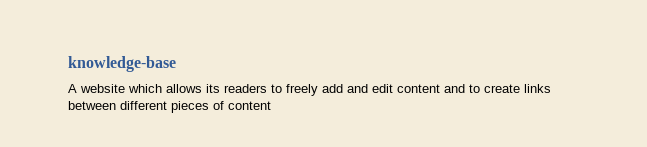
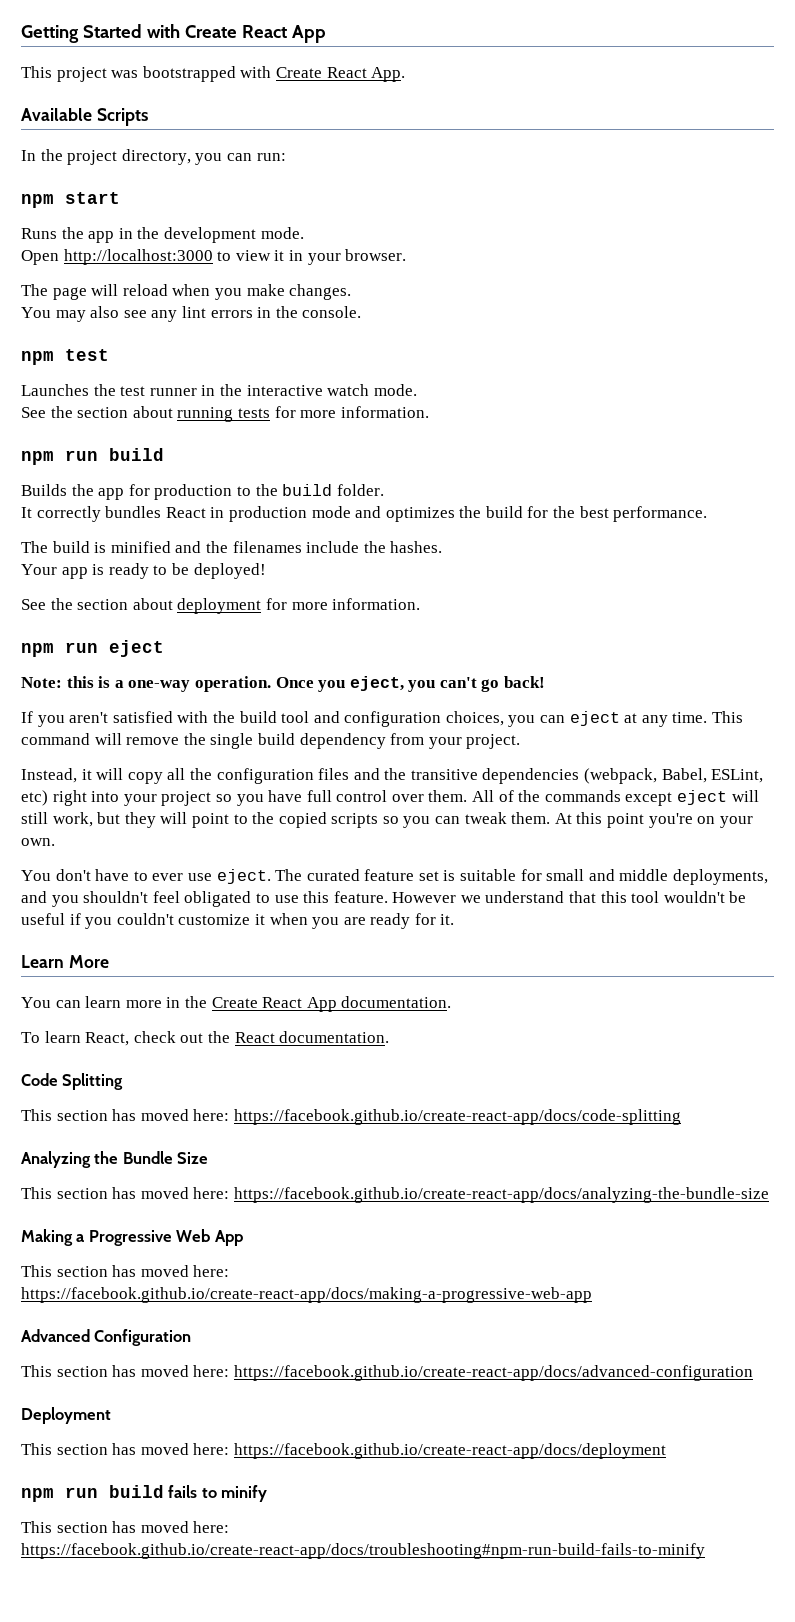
[68,56,176,72] [68,84,551,96] [68,101,271,113] knowledge-base // A website which allows its readers to freely add and edit content and to create links between different pieces of content -> [21,24,326,43] [21,66,406,82] [21,108,148,126] [21,149,286,165] [21,192,120,208] [21,227,304,243] [21,249,407,265] [21,284,352,300] [21,306,362,322] [21,349,109,365] [21,384,417,396] [21,406,429,422] [21,448,164,465] [21,484,384,500] [21,506,708,522] [21,541,443,553] [21,563,266,579] [21,598,421,614] [21,640,164,657] [21,676,546,692] [21,711,744,727] [21,733,521,749] [21,768,764,784] [21,790,759,806] [21,812,753,828] [21,838,55,846] [21,869,769,885] [21,891,747,907] [21,913,455,929] [21,955,109,968] [21,996,452,1012] [21,1031,390,1046] [21,1073,124,1090] [21,1109,681,1125] [21,1151,209,1168] [21,1187,769,1203] [21,1229,243,1246] [21,1265,230,1277] [21,1287,592,1303] [21,1329,192,1346] [21,1365,753,1381] [21,1407,111,1424] [21,1443,666,1459] [21,1485,268,1502] [21,1521,230,1533] [21,1543,705,1559] Getting Started with Create React App // This project was bootstrapped with Create React App. // Available Scripts // In the project directory, you can run: // npm start // Runs the app in the development mode. // Open http://localhost:3000 to view it in your browser. // The page will reload when you make changes. // You may also see any lint errors in the console. // npm test // Launches the test runner in the interactive watch mode. // See the section about running tests for more information. // npm run build // Builds the app for production to the build folder. // It correctly bundles React in production mode and optimizes the build for the best performance. // The build is minified and the filenames include the hashes. // Your app is ready to be deployed! // See the section about deployment for more information. // npm run eject // Note: this is a one-way operation. Once you eject, you can't go back! // If you aren't satisfied with the build tool and configuration choices, you can eject at any time. This command will remove the single build dependency from your project. // Instead, it will copy all the configuration files and the transitive dependencies (webpack, Babel, ESLint, etc) right into your project so you have full control over them. All of the commands except eject will still work, but they will point to the copied scripts so you can tweak them. At this point you're on your own. // You don't have to ever use eject. The curated feature set is suitable for small and middle deployments, and you shouldn't feel obligated to use this feature. However we understand that this tool wouldn't be useful if you couldn't customize it when you are ready for it. // Learn More // You can learn more in the Create React App documentation. // To learn React, check out the React documentation. // Code Splitting // This section has moved here: https://facebook.github.io/create-react-app/docs/code-splitting // Analyzing the Bundle Size // This section has moved here: https://facebook.github.io/create-react-app/docs/analyzing-the-bundle-size // Making a Progressive Web App // This section has moved here: https://facebook.github.io/create-react-app/docs/making-a-progressive-web-app // Advanced Configuration // This section has moved here: https://facebook.github.io/create-react-app/docs/advanced-configuration // Deployment // This section has moved here: https://facebook.github.io/create-react-app/docs/deployment // npm run build fails to minify // This section has moved here: https://facebook.github.io/create-react-app/docs/troubleshooting#npm-run-build-fails-to-minify

